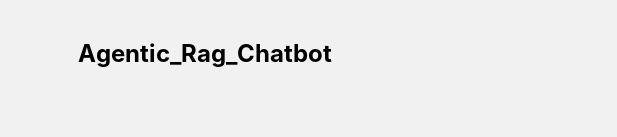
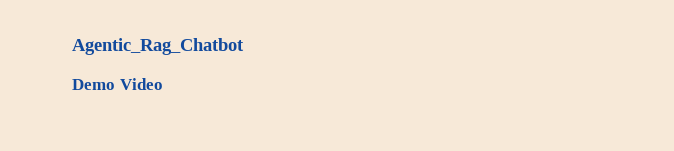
(332, 55) none -> [72,78,163,90] // Demo Video

